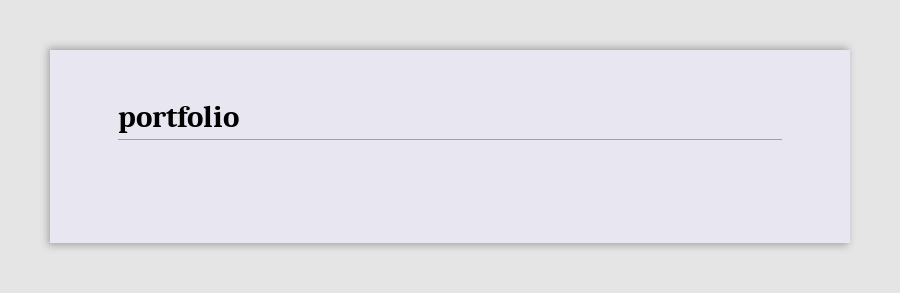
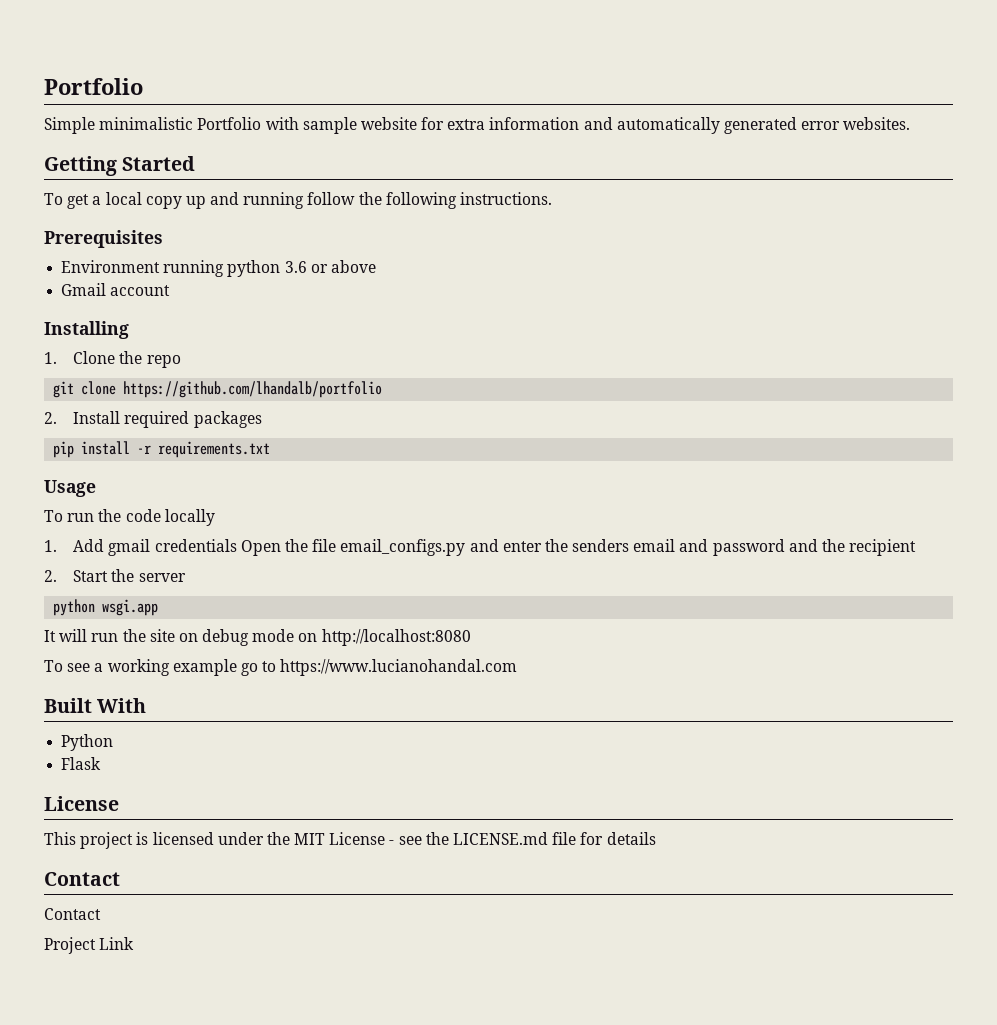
[118,105,239,133] portfolio -> [44,78,143,95] [44,117,911,134] [44,156,196,176] [44,192,553,209] [44,230,163,248] [61,260,376,277] [61,283,171,296] [44,321,129,339] [44,351,181,368] [53,381,383,398] [44,411,262,428] [53,441,271,458] [44,480,96,497] [44,509,215,526] [44,539,917,556] [44,569,186,582] [53,599,159,616] [44,629,471,646] [44,659,518,676] [44,698,147,713] [61,734,114,751] [61,757,102,770] [44,796,119,811] [44,832,656,849] [44,872,120,886] [44,908,101,920] [44,937,135,954] Portfolio // Simple minimalistic Portfolio with sample website for extra information and automatically generated error websites. // Getting Started // To get a local copy up and running follow the following instructions. // Prerequisites // Environment running python 3.6 or above // Gmail account // Installing // 1. Clone the repo // git clone https://github.com/lhandalb/portfolio // 2. Install required packages // pip install -r requirements.txt // Usage // To run the code locally // 1. Add gmail credentials Open the file email_configs.py and enter the senders email and password and the recipient // 2. Start the server // python wsgi.app // It will run the site on debug mode on http://localhost:8080 // To see a working example go to https://www.lucianohandal.com // Built With // Python // Flask // License // This project is licensed under the MIT License - see the LICENSE.md file for details // Contact // Contact // Project Link

